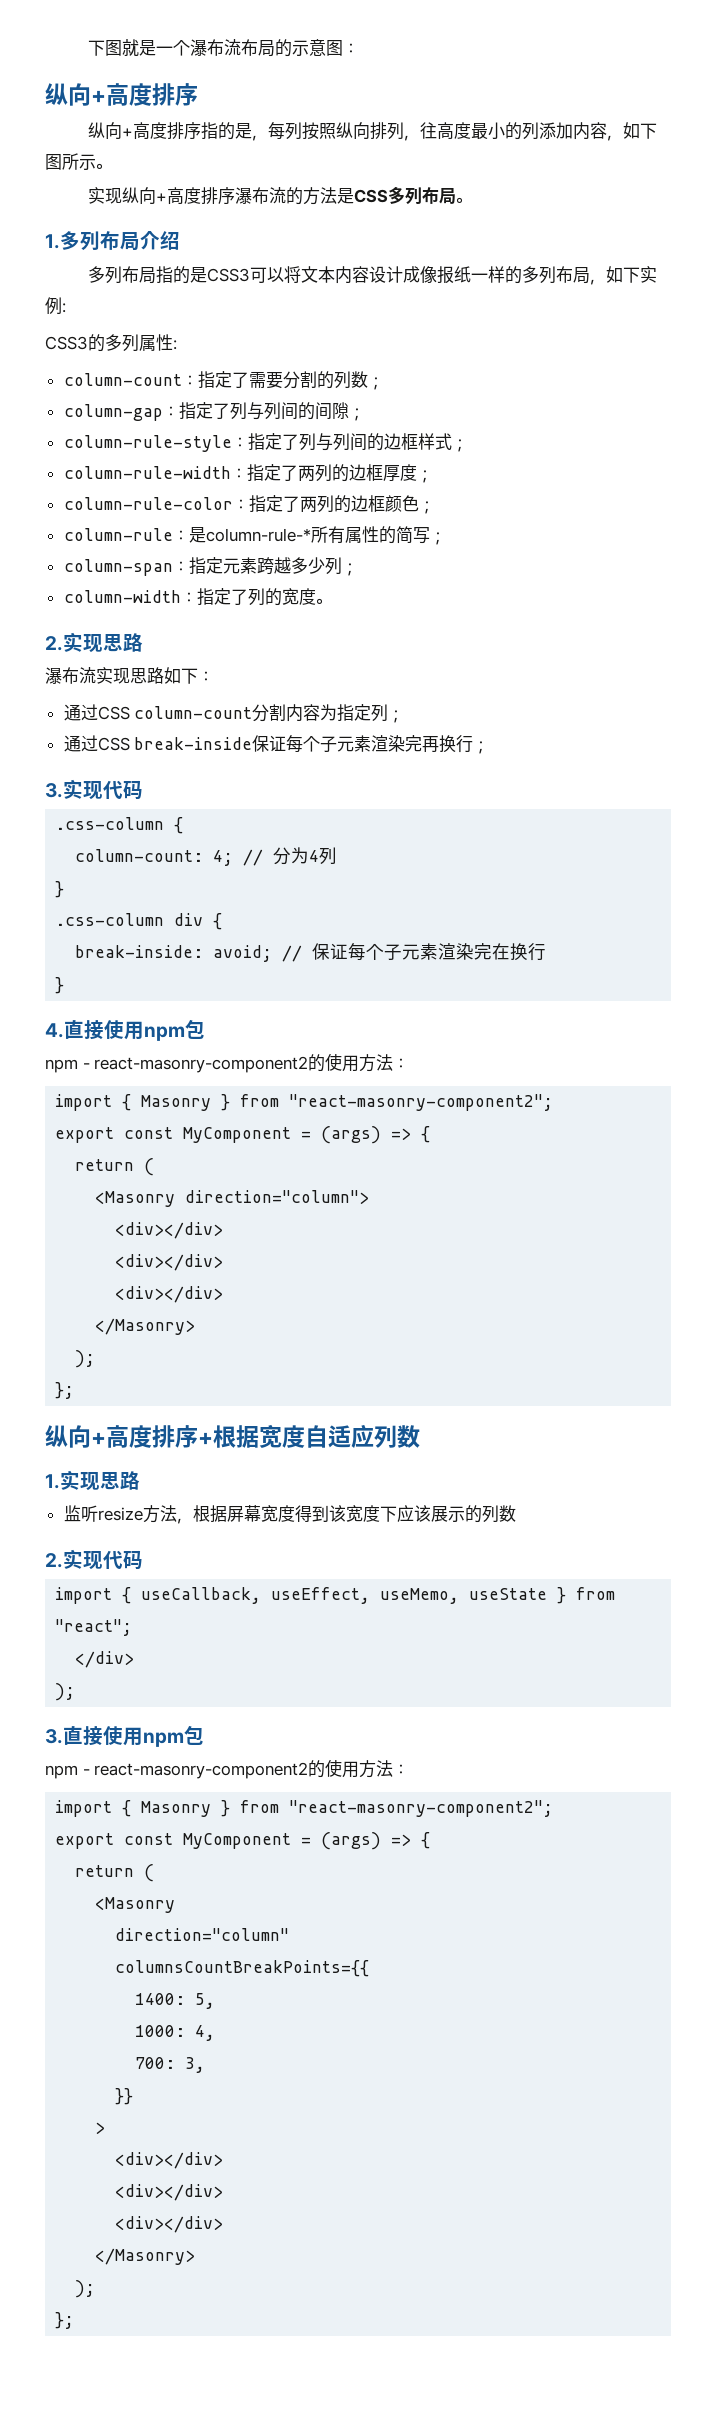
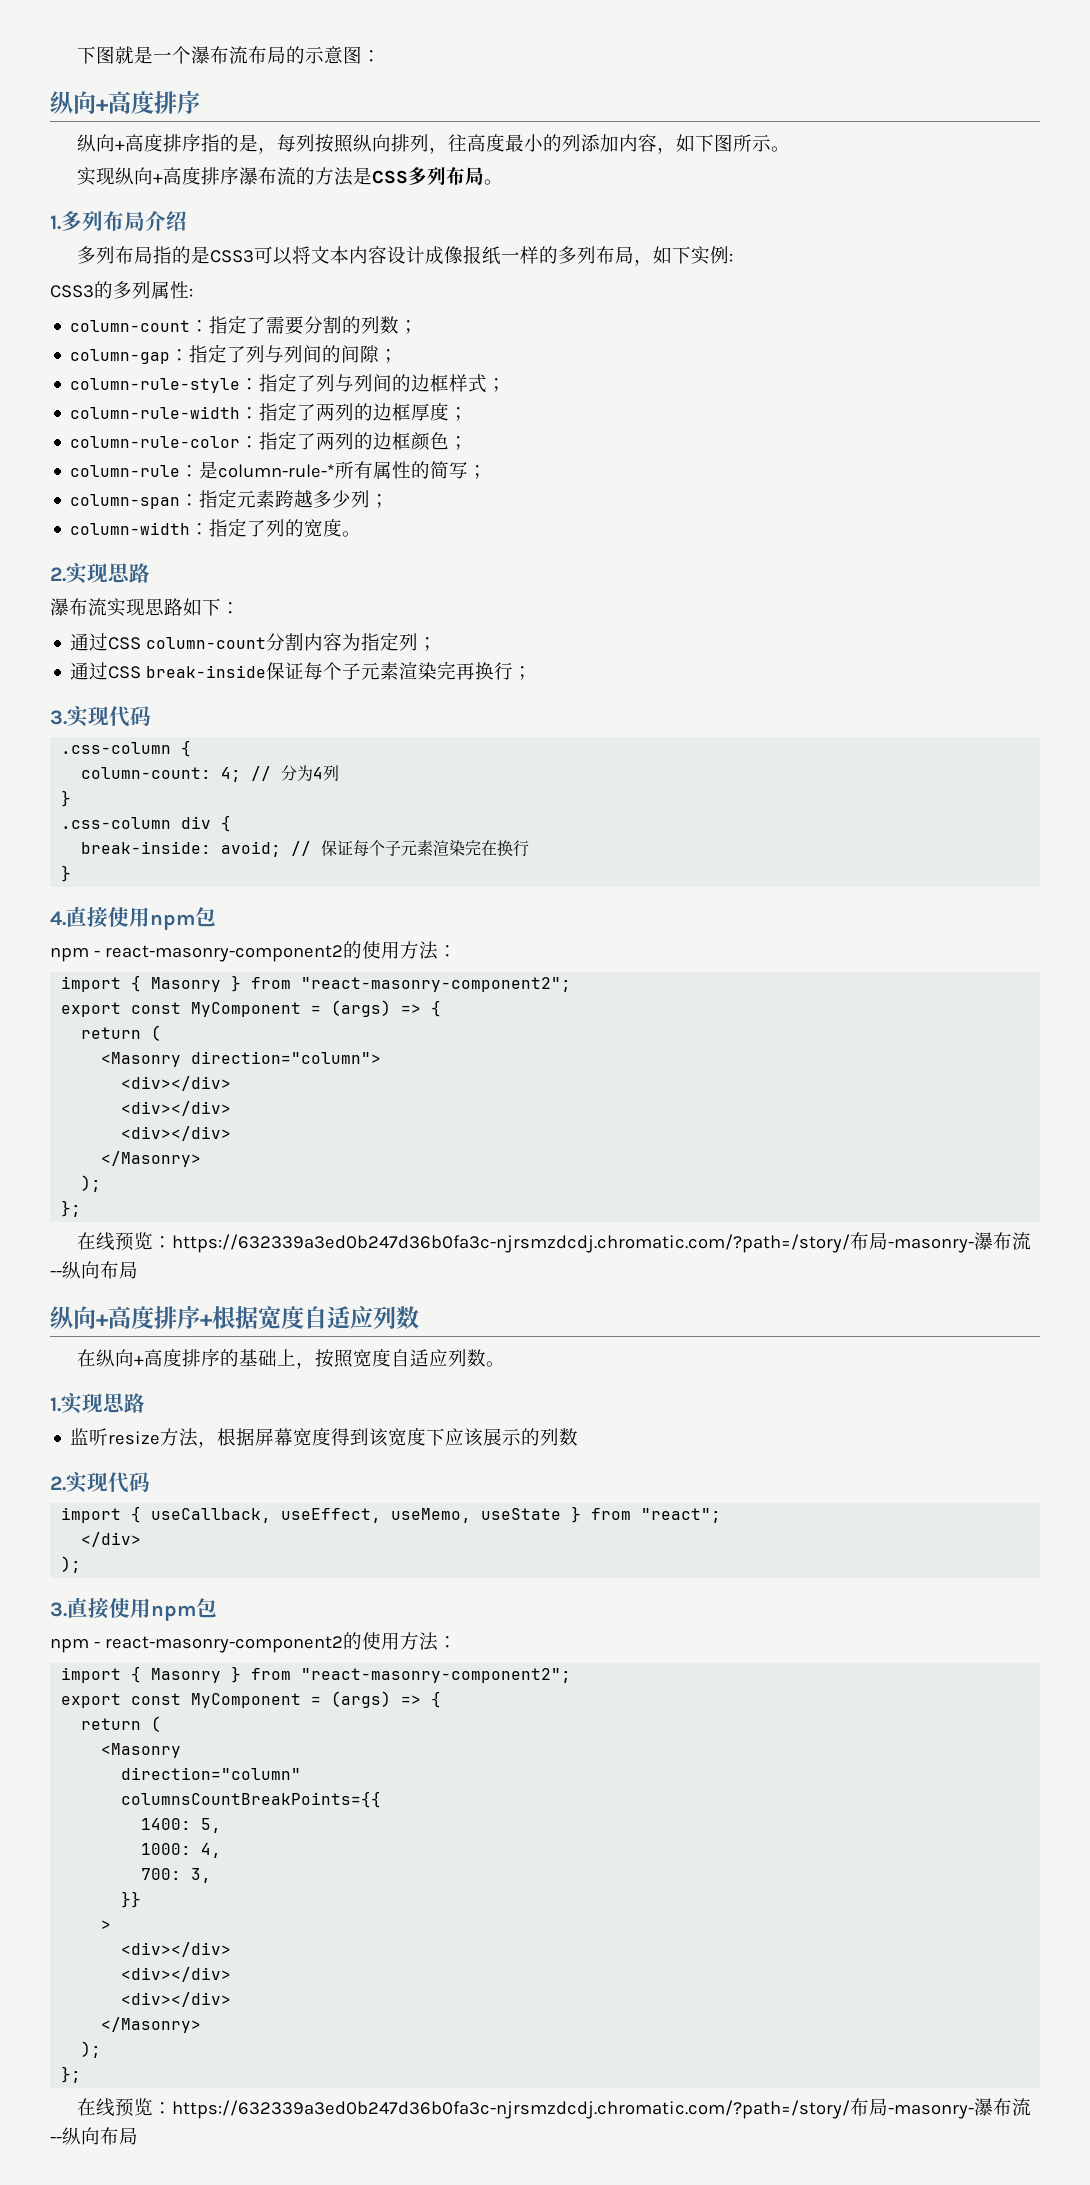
(75, 1390) none -> [76,1232,1031,1253] [50,1261,138,1279] // 在线预览：https://632339a3ed0b247d36b0fa3c-njrsmzdcdj.chromatic.com/?path=/story/布局-masonry-瀑布流--纵向布局
(420, 1436) none -> [76,1349,505,1369] // 在纵向+高度排序的基础上，按照宽度自适应列数。
(75, 2320) none -> [76,2098,1031,2119] [50,2127,138,2145] // 在线预览：https://632339a3ed0b247d36b0fa3c-njrsmzdcdj.chromatic.com/?path=/story/布局-masonry-瀑布流--纵向布局

